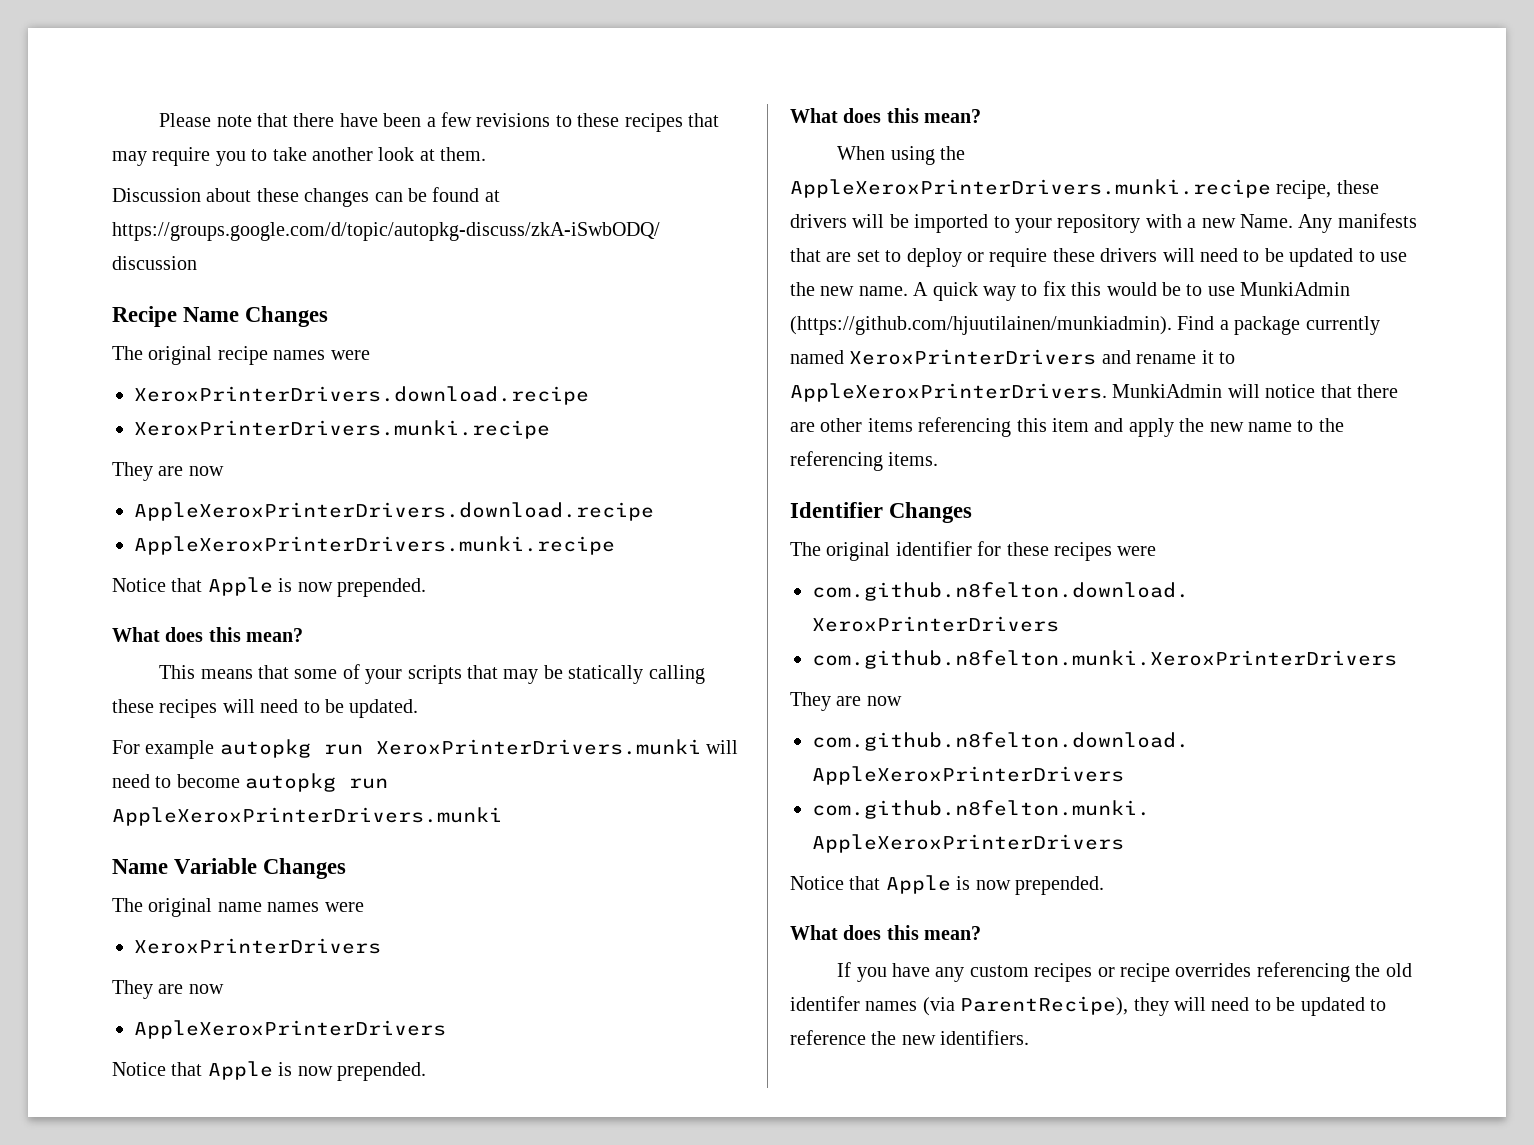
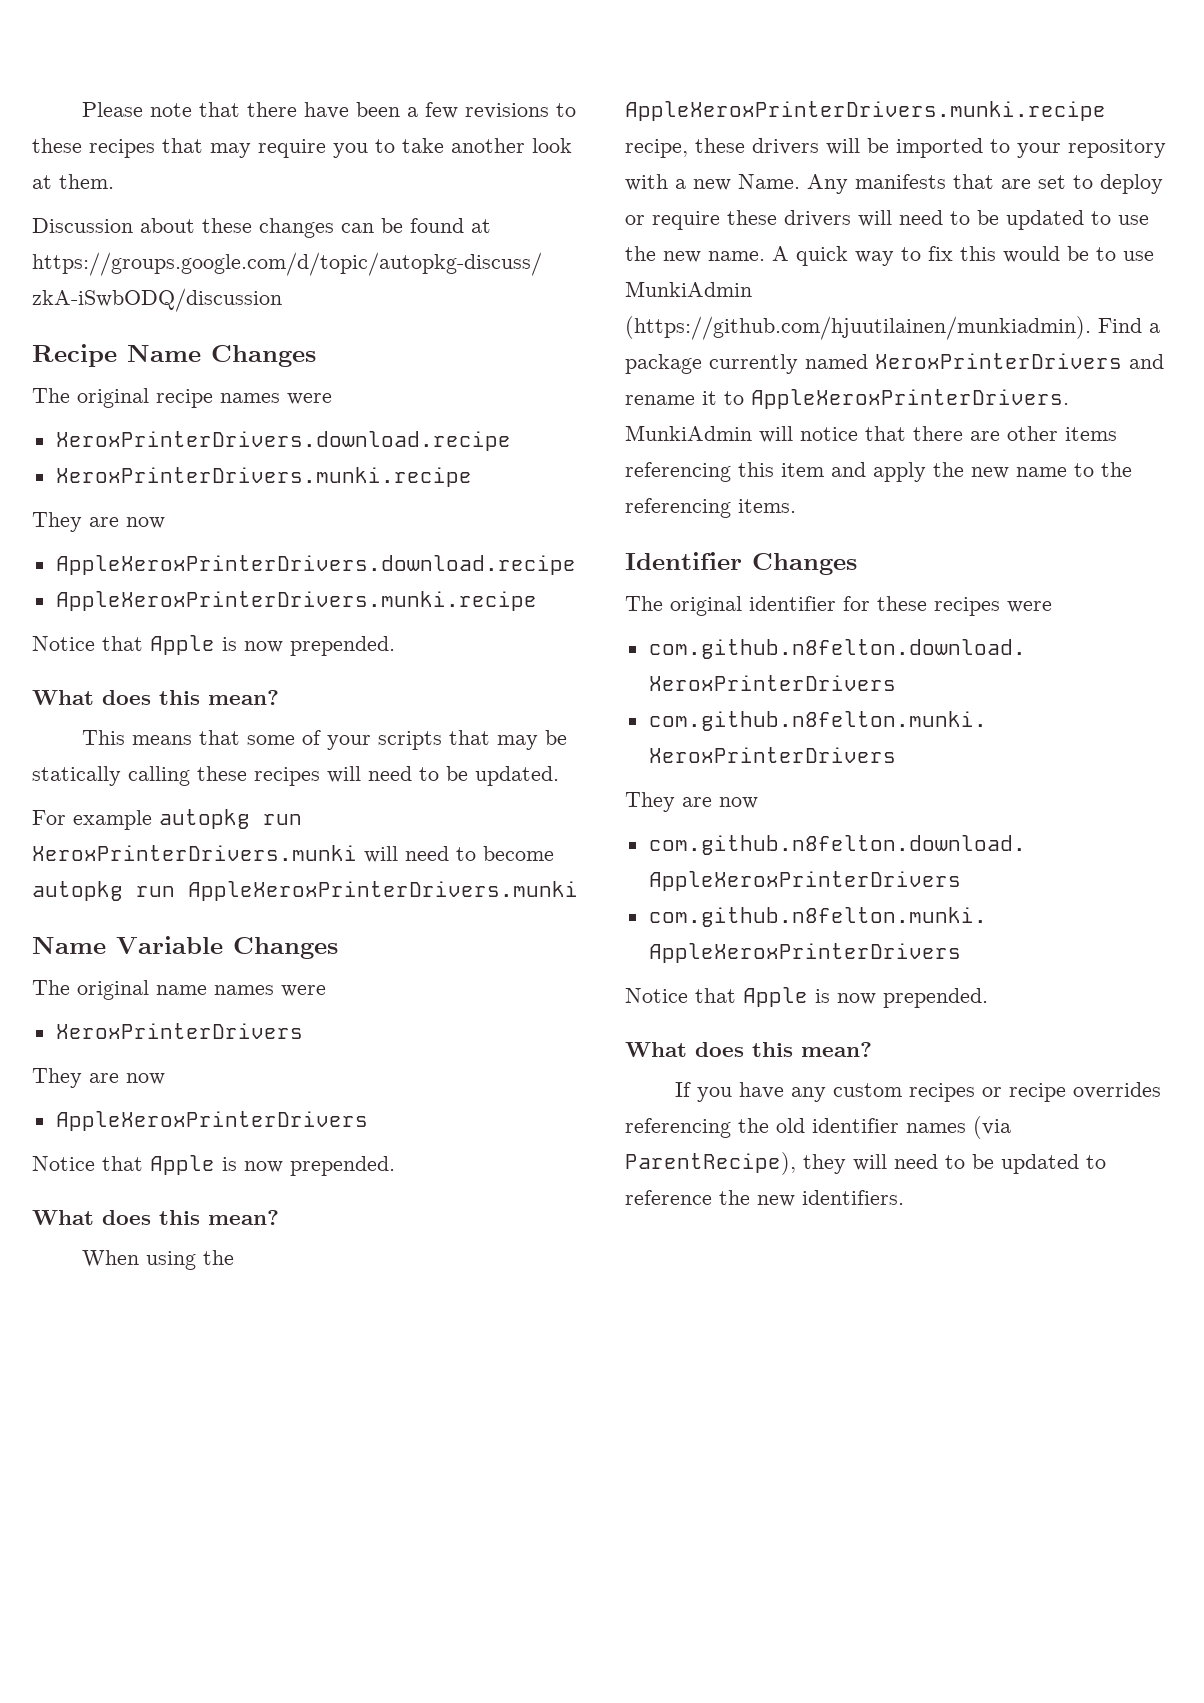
[790,996,860,1011] identifer -> [812,1118,899,1133] identifier

